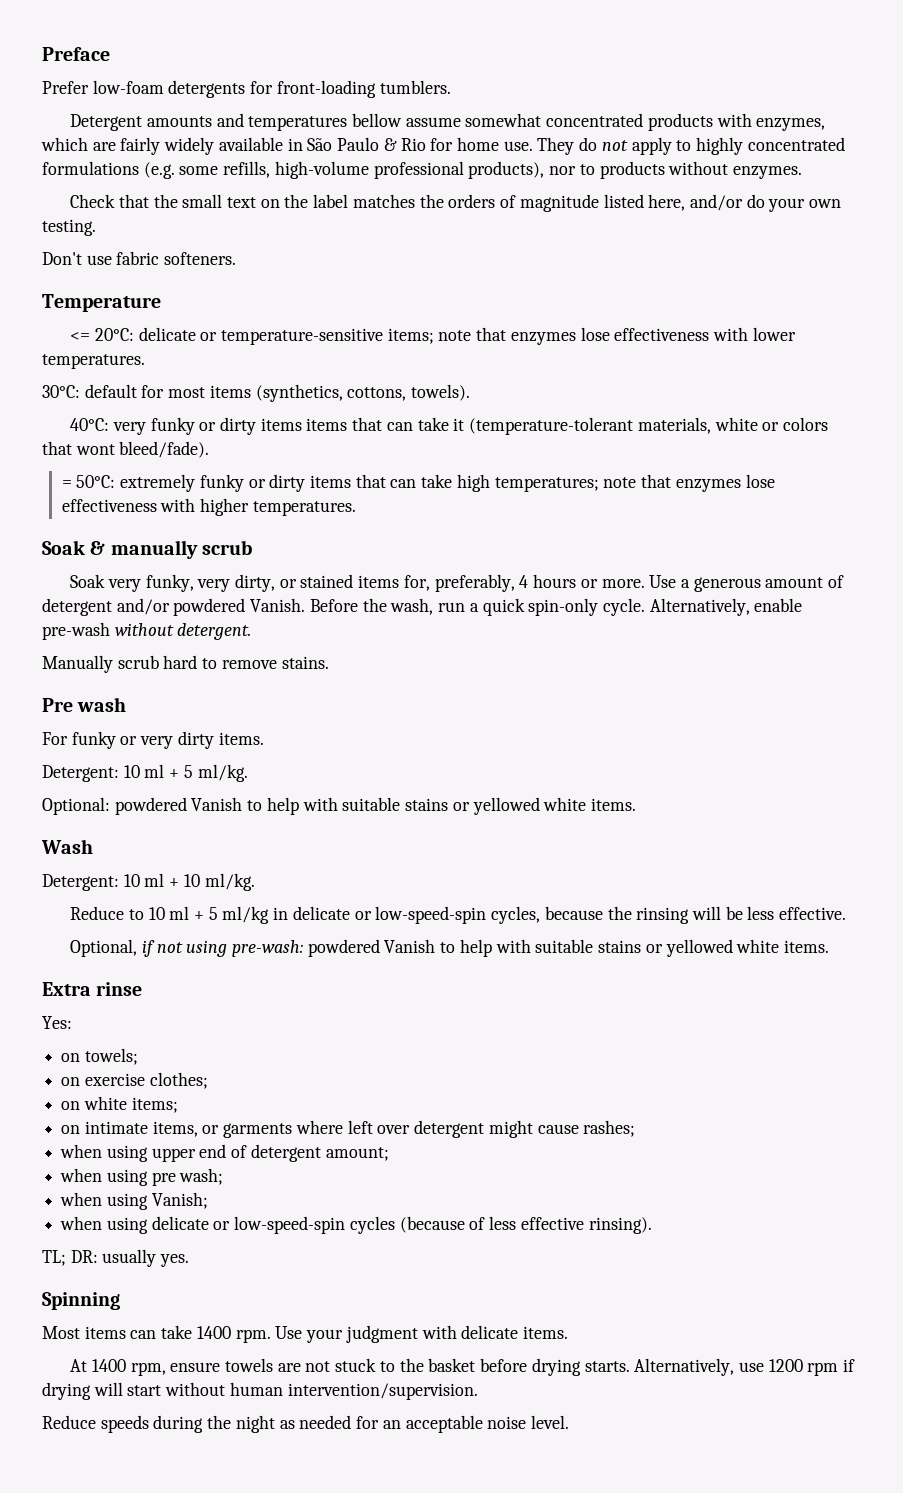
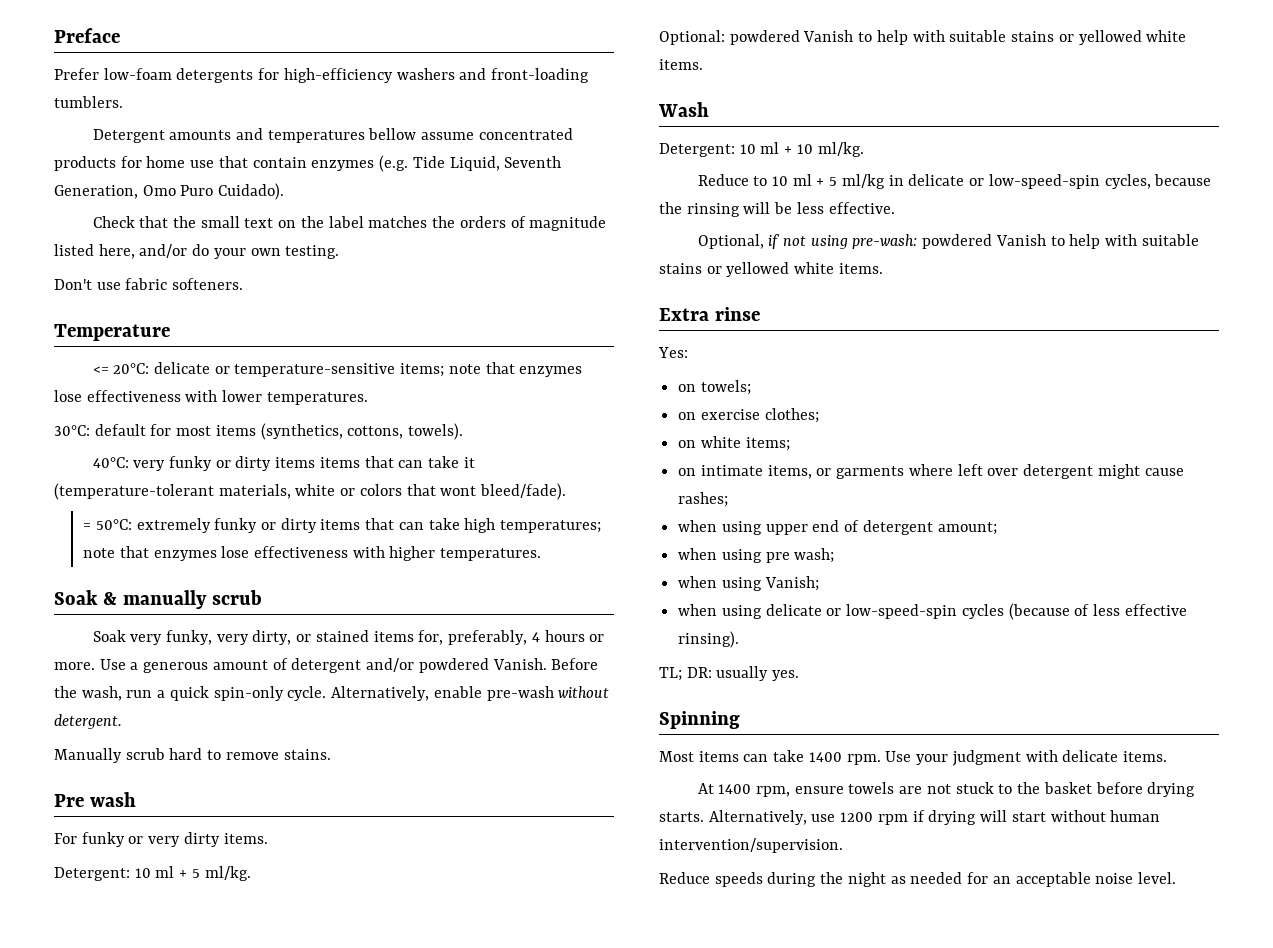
(274, 87) none -> [283,68,487,83] high-efficiency washers and
[465,113,542,127] somewhat -> (475, 136) none
[716,113,826,131] [41,137,845,155] [42,161,802,179] with enzymes, which are fairly widely available in São Paulo & Rio for home use. They do not apply to highly concentrated formulations (e.g. some refills, high-volume professional products), nor to products without enzymes. -> [120,155,562,172] [54,183,285,200] for home use that contain enzymes (e.g. Tide Liquid, Seventh Generation, Omo Puro Cuidado).

